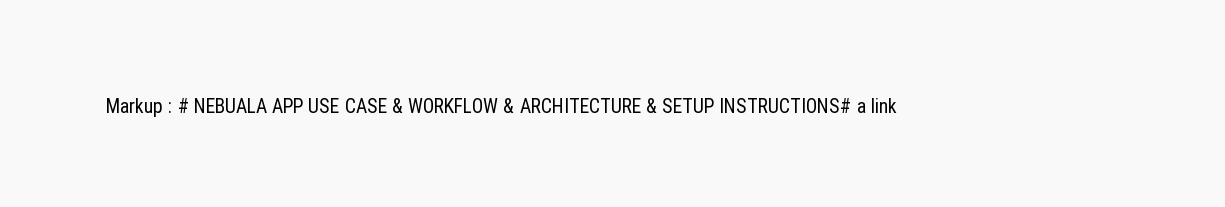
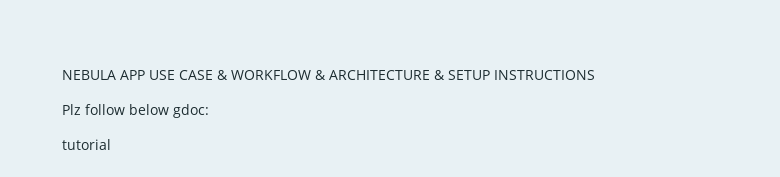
[106,98,267,117] Markup : # NEBUALA -> [62,70,116,80] NEBULA
[719,98,897,113] INSTRUCTIONS# a link -> [494,70,595,80] [62,104,209,118] [62,139,111,150] INSTRUCTIONS // Plz follow below gdoc: // tutorial

